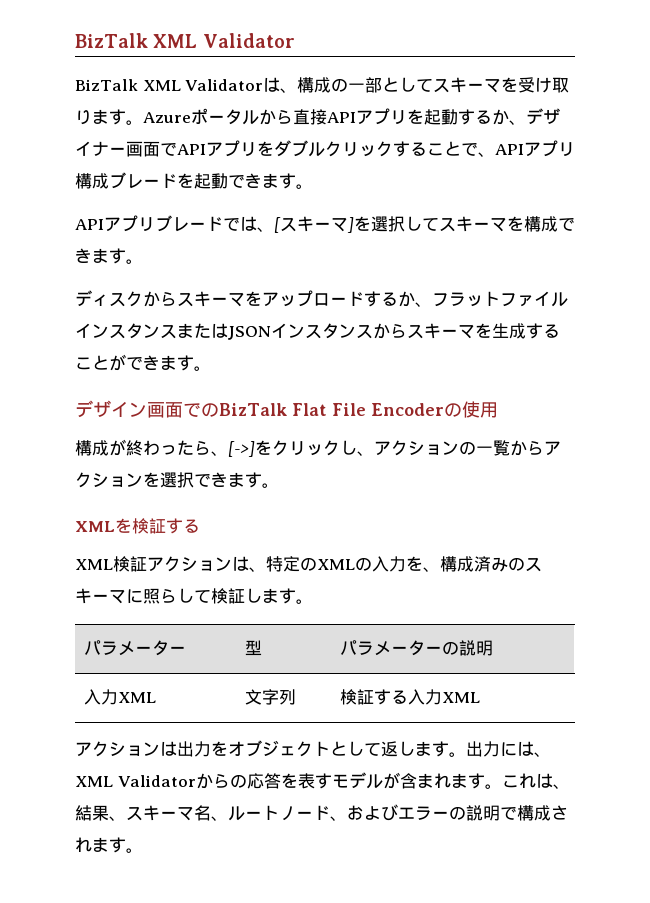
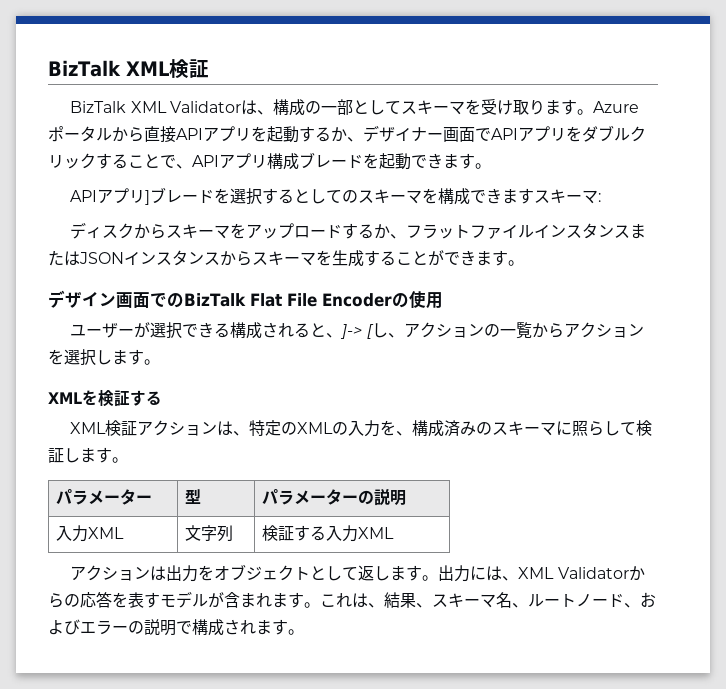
[75,33,295,48] BizTalk XML Validator -> [48,59,209,79] BizTalk XML検証
[155,215,439,233] ブレードでは、[スキーマ]を選択して -> [145,187,359,205] ]ブレードを選択するとしての
[126,259,143,264] 。 -> [534,189,602,204] スキーマ:
[75,439,340,457] 構成が終わったら、[->]をクリック -> [70,322,374,339] ユーザーが選択できる構成されると、]-> [
[194,472,228,487] でき -> [96,350,112,365] し

